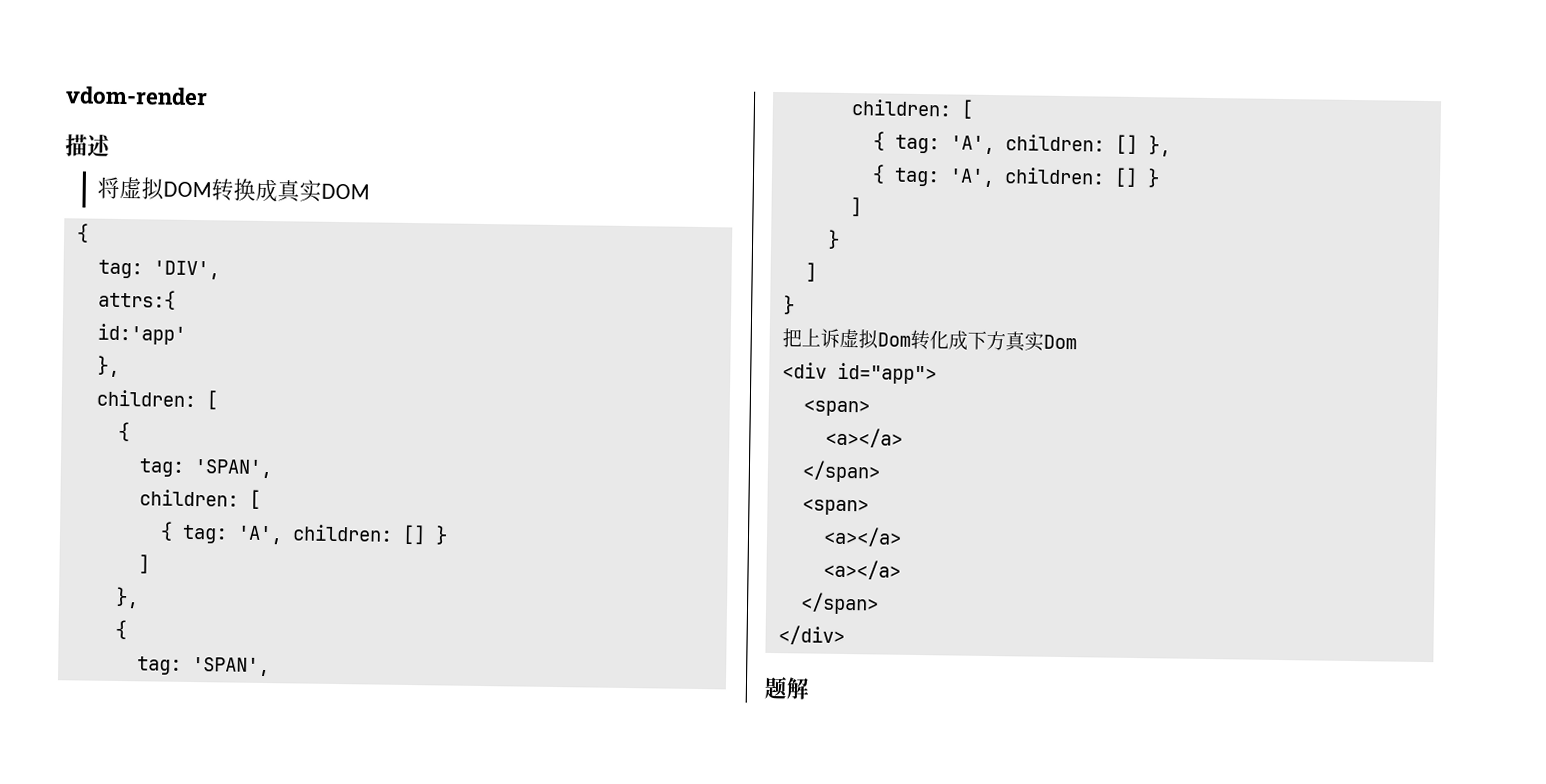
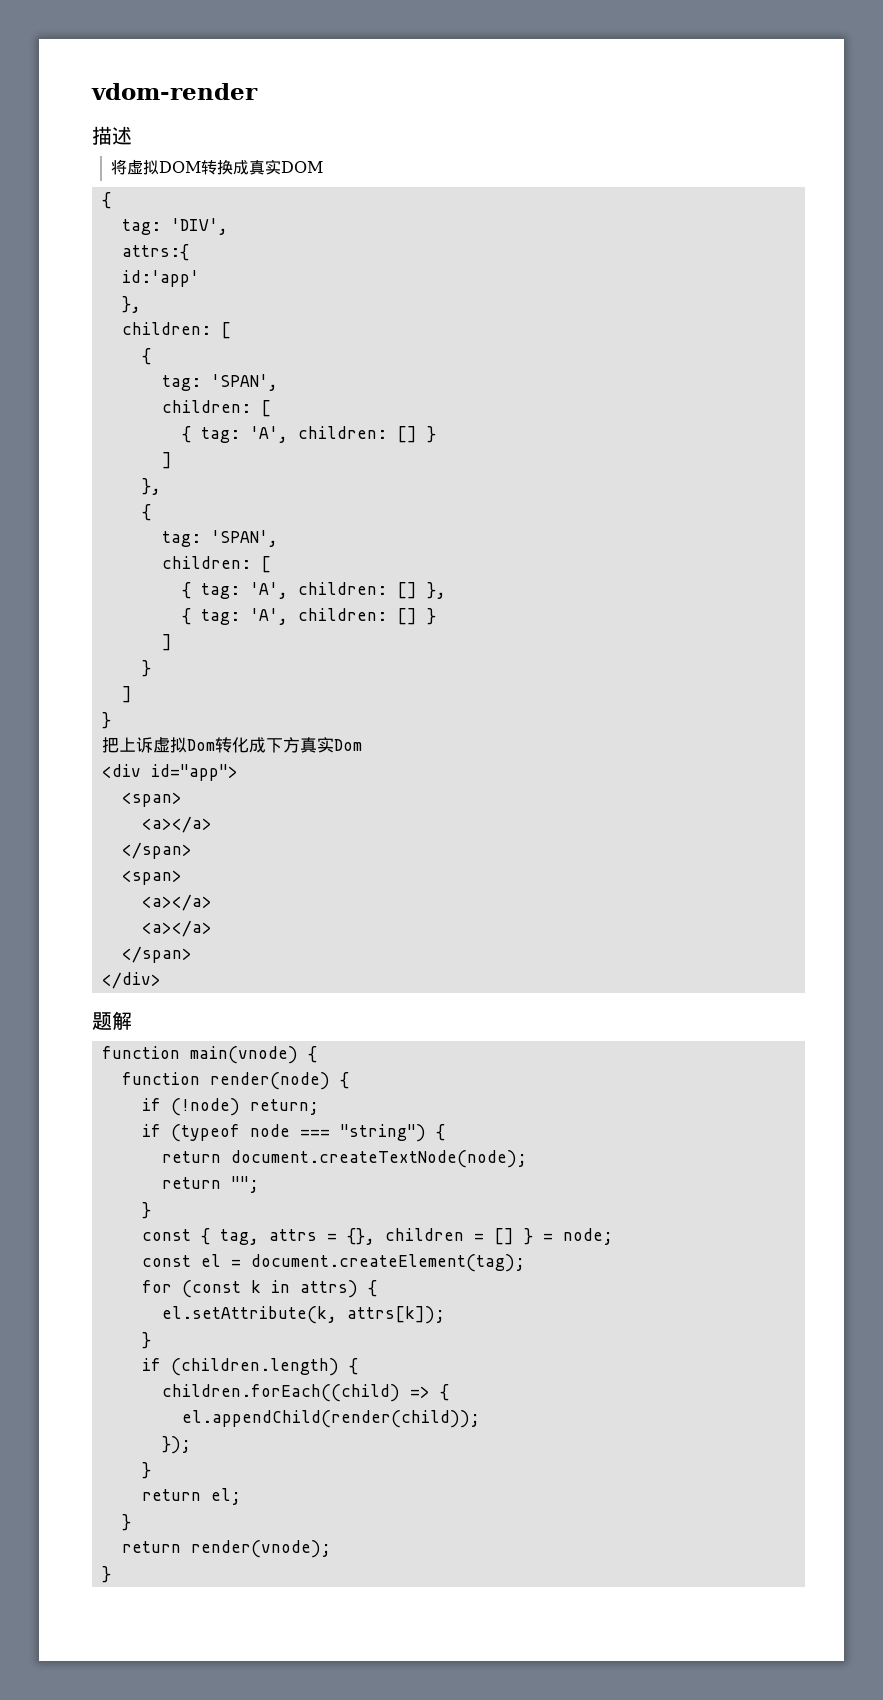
(810, 688) none -> [101,1046,317,1064] [121,1072,349,1090] [141,1098,319,1116] [141,1124,445,1142] [161,1150,527,1168] [161,1176,259,1193] [141,1202,151,1219] [141,1228,613,1245] [141,1254,525,1272] [141,1280,377,1298] [161,1306,445,1324] [141,1332,151,1349] [141,1358,358,1376] [161,1384,449,1402] [181,1410,480,1428] [161,1436,191,1454] [141,1462,151,1479] [141,1488,241,1505] [121,1514,131,1531] [121,1540,331,1558] [101,1566,111,1583] // function main(vnode) { // function render(node) { // if (!node) return; // if (typeof node === "string") { // return document.createTextNode(node); // return ""; // } // const { tag, attrs = {}, children = [] } = node; // const el = document.createElement(tag); // for (const k in attrs) { // el.setAttribute(k, attrs[k]); // } // if (children.length) { // children.forEach((child) => { // el.appendChild(render(child)); // }); // } // return el; // } // return render(vnode); // }

